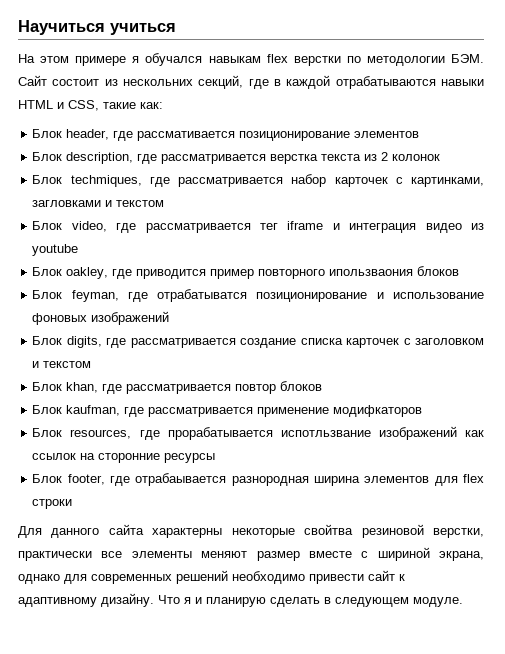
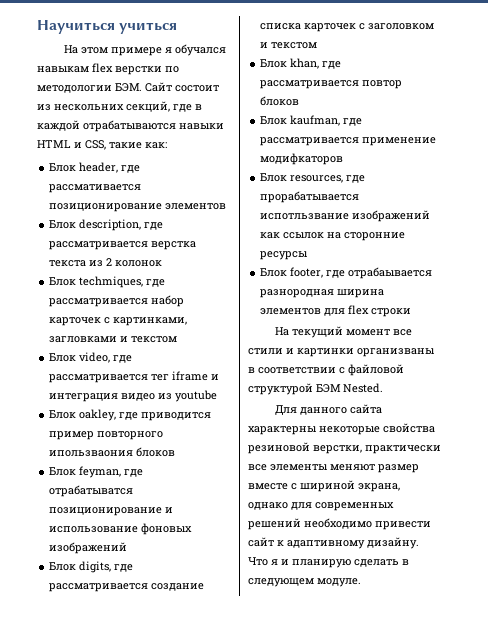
(73, 504) none -> [274,326,412,338] [248,348,434,357] [248,364,404,376] [248,383,383,395] // На текущий момент все стили и картинки организваны в соответствии с файловой структурой БЭМ Nested.
[304,524,354,535] свойтва -> [383,423,435,433] свойства

